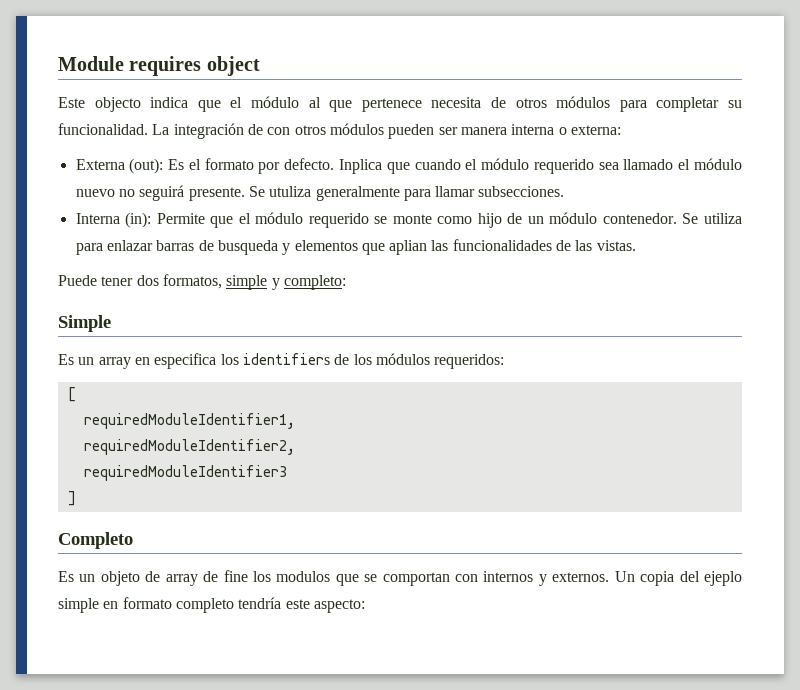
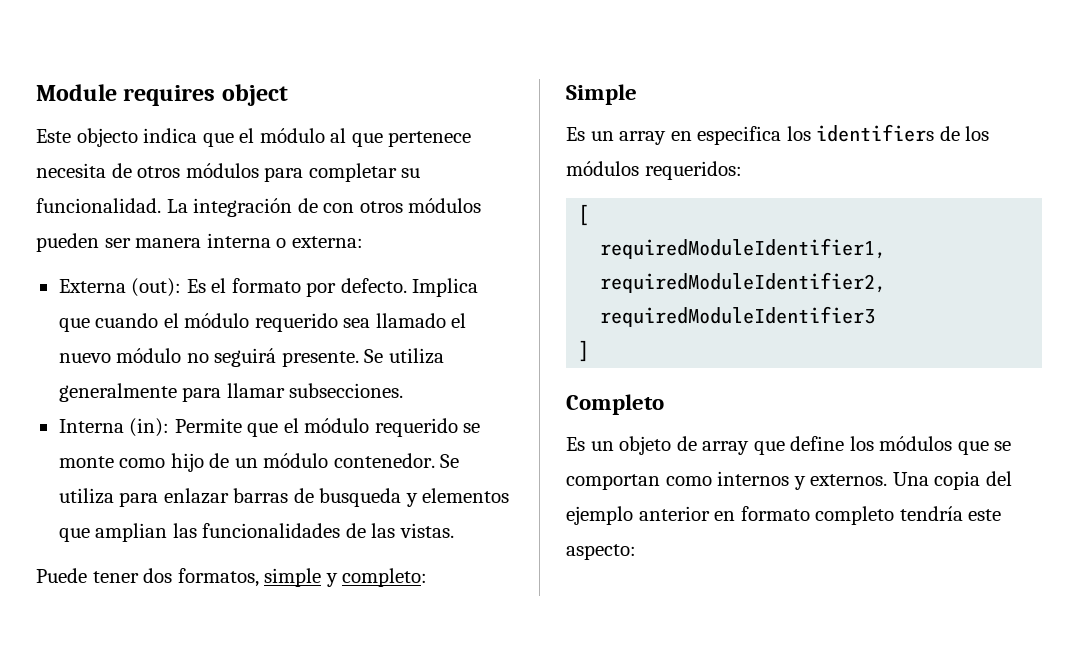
[339,159,383,174] Inplica -> [412,278,479,297] Implica
[693,158,742,170] [75,189,115,197] módulo nuevo -> [58,348,182,363] nuevo módulo
[269,186,312,197] utuliza -> [388,348,444,364] utiliza
[389,240,428,255] aplian -> [95,523,168,542] amplian
[203,570,331,582] de fine los modulos -> [753,436,953,455] que define los módulos
[455,574,479,582] con -> [665,476,712,486] como
[614,571,635,582] Un -> [892,472,929,486] Una
[704,571,743,586] [58,598,99,613] ejeplo simple -> [566,506,710,525] ejemplo anterior

